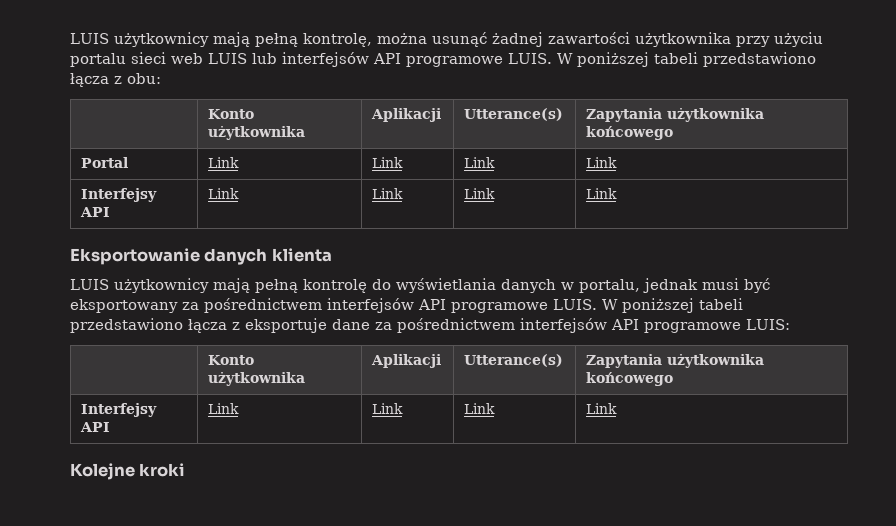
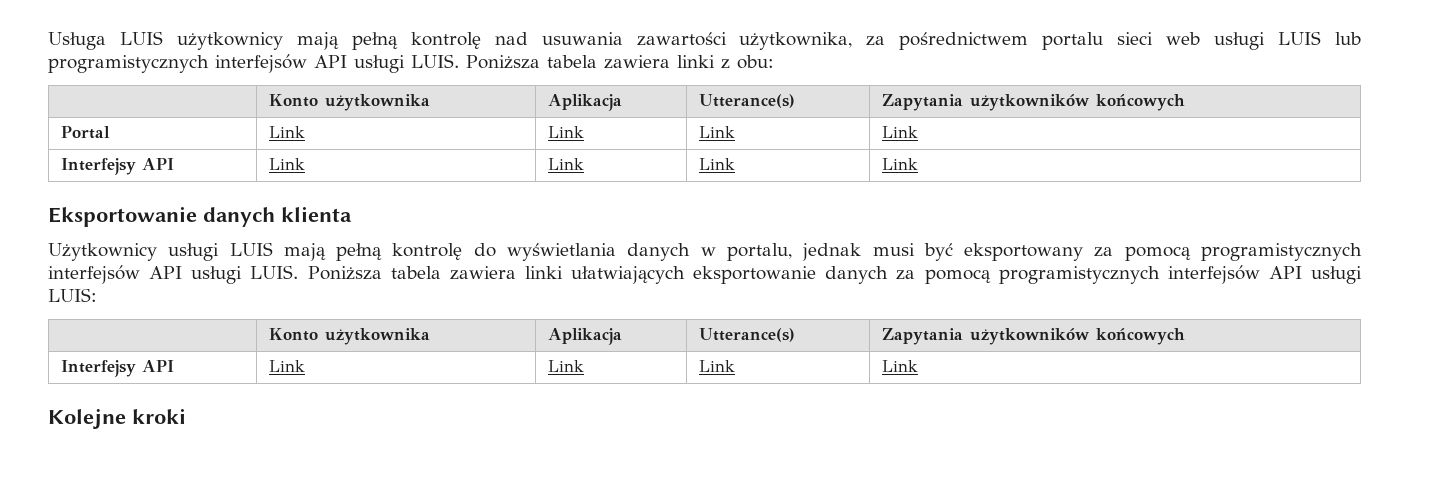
[70,32,823,47] LUIS użytkownicy mają pełną kontrolę, można usunąć żadnej zawartości użytkownika przy użyciu -> [48,31,1029,50] Usługa LUIS użytkownicy mają pełną kontrolę nad usuwania zawartości użytkownika, za pośrednictwem
(203, 58) none -> [1214,32,1266,50] usługi
[282,52,816,67] [70,73,109,87] interfejsów API programowe LUIS. W poniższej tabeli przedstawiono łącza -> [48,54,715,73] programistycznych interfejsów API usługi LUIS. Poniższa tabela zawiera linki
[370,108,441,122] [463,108,563,121] [585,108,764,122] [585,126,673,140] Aplikacji | Utterance(s) | Zapytania użytkownika końcowego -> [547,94,622,111] [698,94,795,108] [881,94,1185,111] Aplikacja | Utterance(s) | Zapytania użytkowników końcowych
[70,278,209,293] LUIS użytkownicy -> [48,242,273,261] Użytkownicy usługi LUIS
[204,298,743,313] [70,318,741,333] pośrednictwem interfejsów API programowe LUIS. W poniższej tabeli przedstawiono łącza z eksportuje dane za pośrednictwem interfejsów API programowe -> [1124,243,1362,261] [48,265,1362,284] pomocą programistycznych interfejsów API usługi LUIS. Poniższa tabela zawiera linki ułatwiających eksportowanie danych za pomocą programistycznych interfejsów API usługi
[370,354,441,368] [463,354,563,367] [585,354,764,368] [585,372,673,386] Aplikacji | Utterance(s) | Zapytania użytkownika końcowego -> [547,328,622,345] [698,328,795,342] [881,328,1185,345] Aplikacja | Utterance(s) | Zapytania użytkowników końcowych

